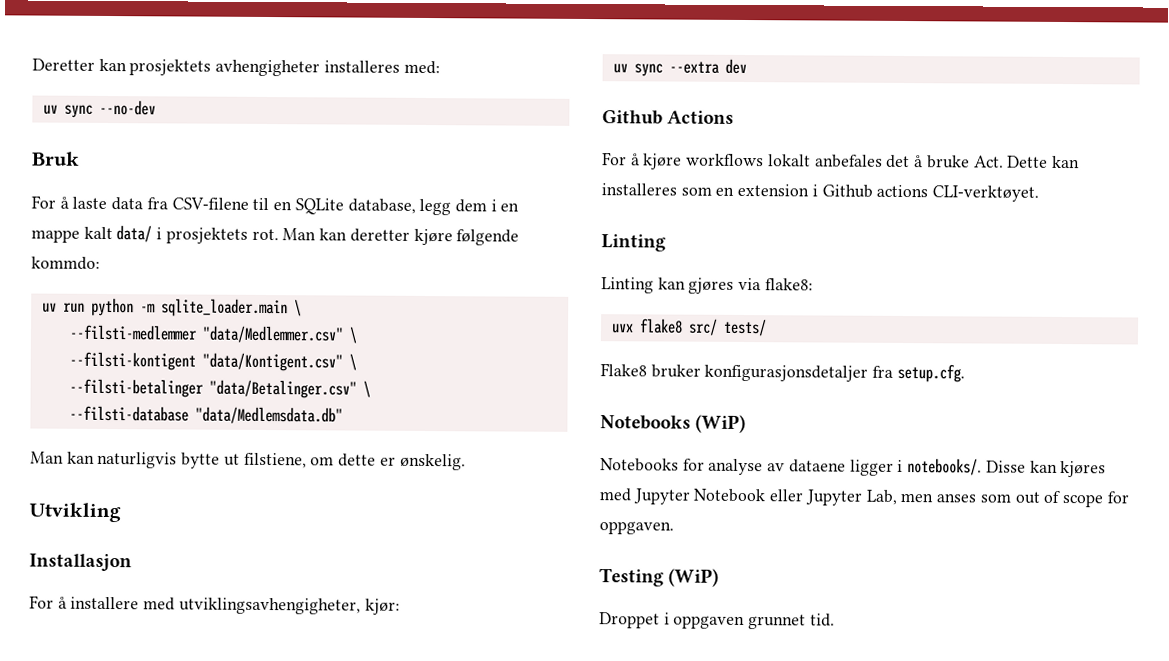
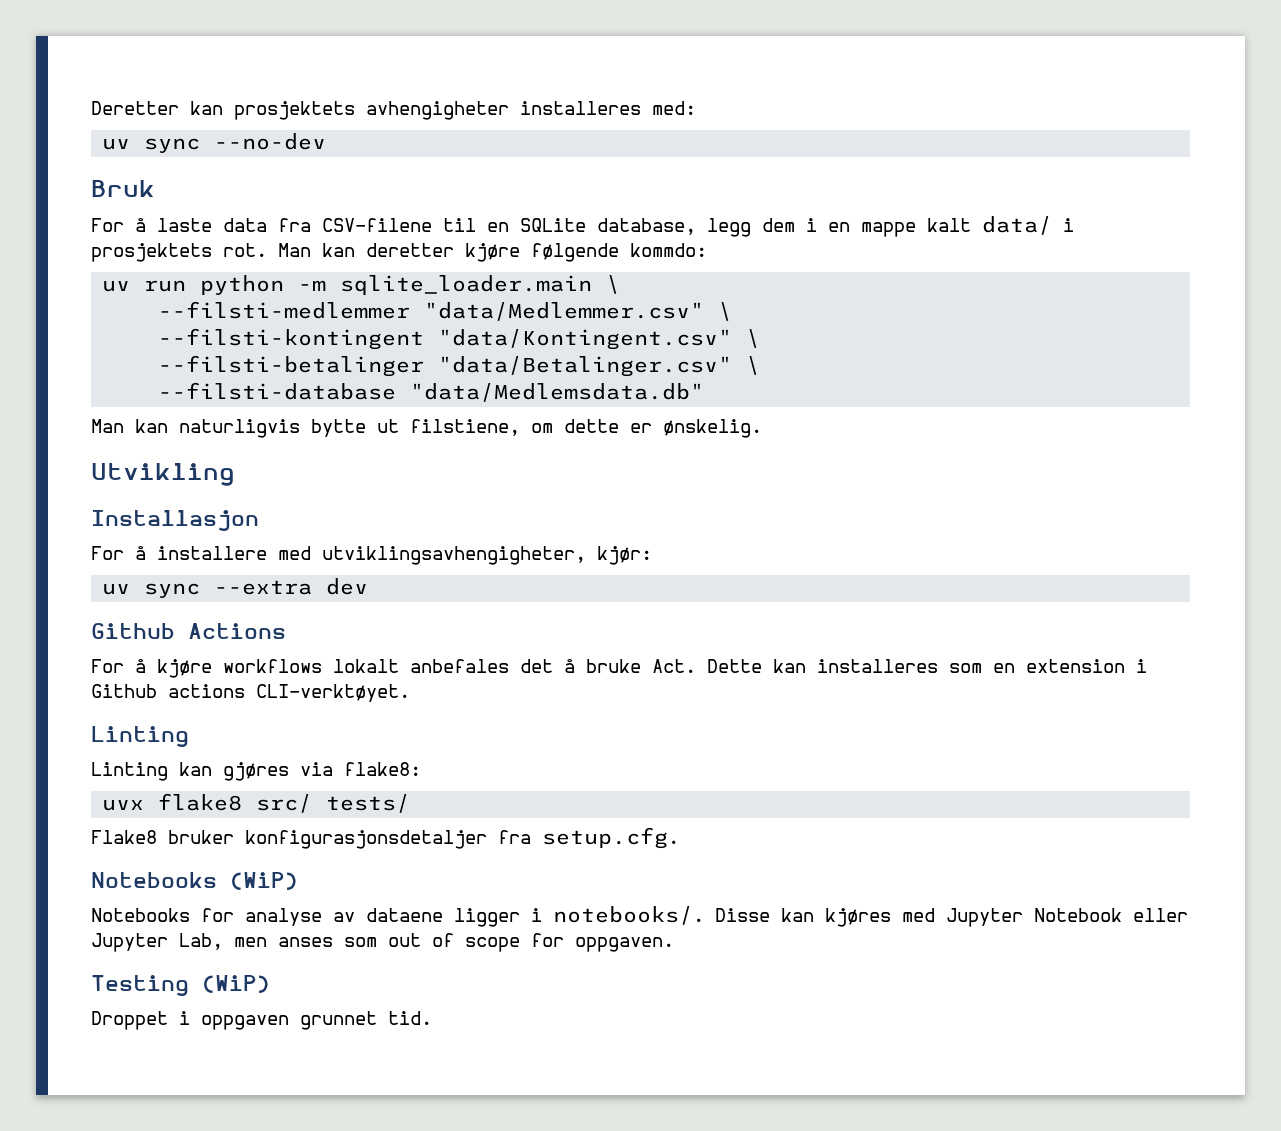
[68,351,343,372] --filsti-kontigent "data/Kontigent.csv" -> [158,328,733,350] --filsti-kontingent "data/Kontingent.csv"

